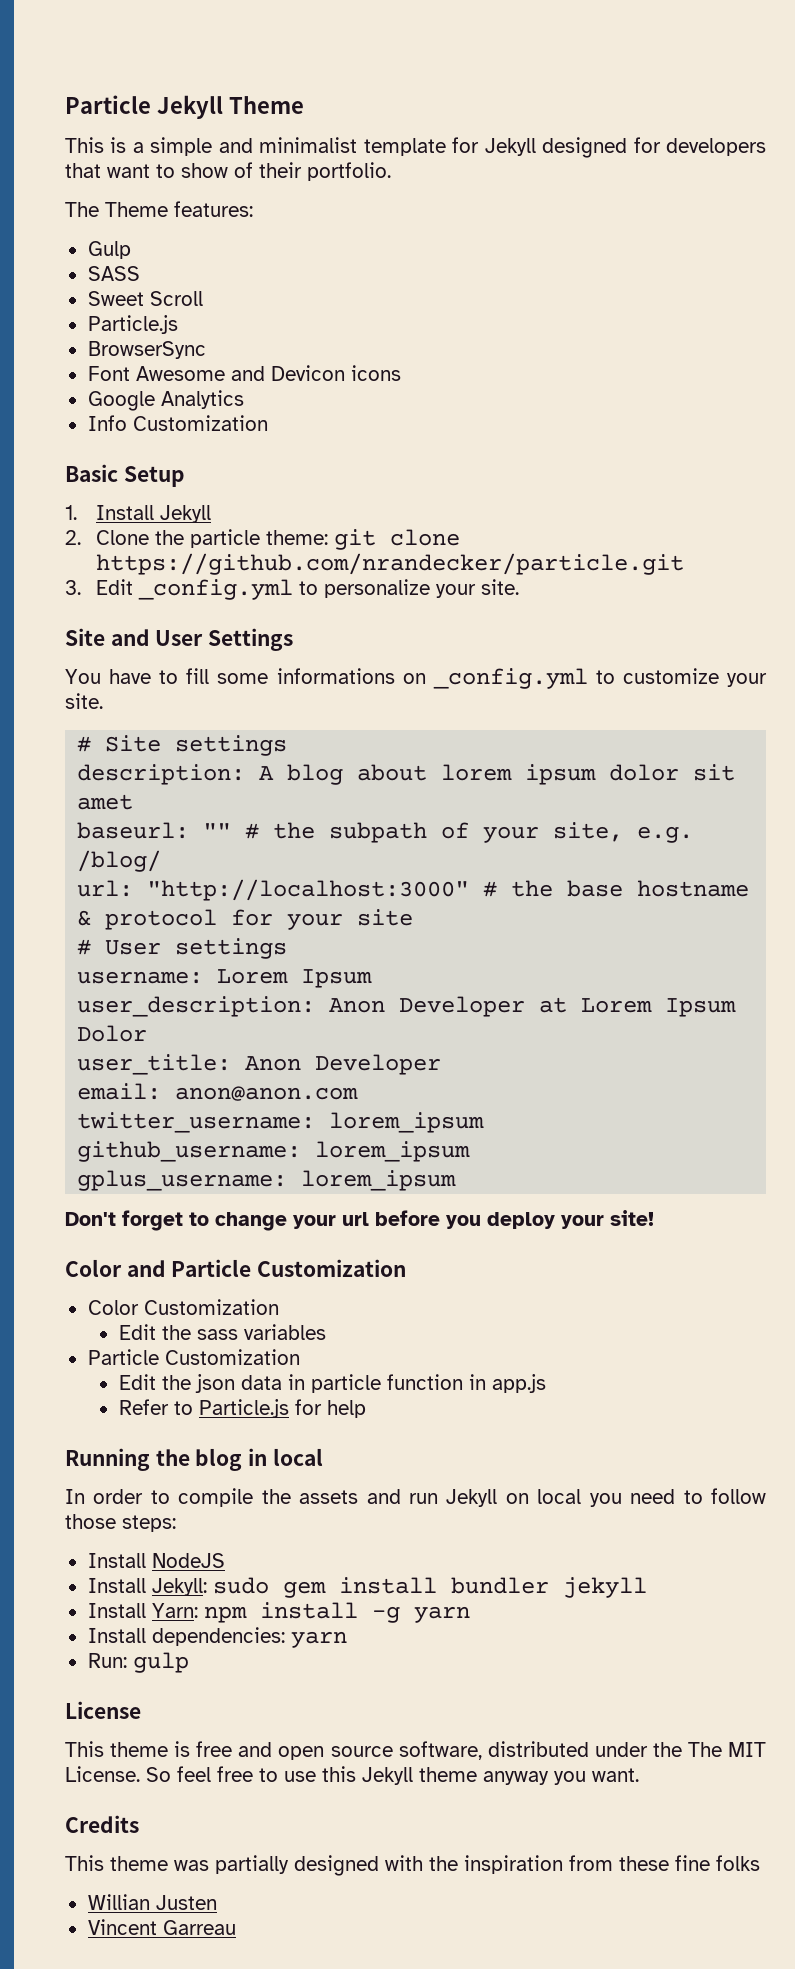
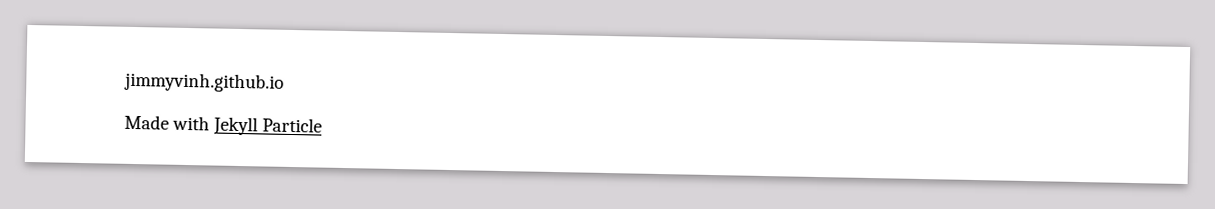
[65,95,304,119] [65,137,766,158] [65,162,391,181] [65,201,253,217] [87,241,131,259] [87,266,140,281] [87,291,203,306] [87,315,178,334] [87,341,206,359] [87,365,401,381] [87,390,244,411] [87,415,268,431] [65,464,185,487] [65,505,212,523] [65,529,461,550] [96,553,685,575] [65,579,520,600] [65,628,294,651] [65,668,768,689] [65,693,103,709] [77,735,288,756] [77,764,736,785] [77,794,134,810] [77,822,694,843] [77,850,162,872] [77,879,750,901] [77,909,414,930] [77,938,288,959] [77,969,373,988] [77,996,737,1017] [77,1025,148,1042] [77,1054,442,1075] [77,1083,359,1101] [77,1112,485,1133] [77,1141,471,1162] [77,1170,457,1191] [65,1210,654,1231] [65,1259,407,1277] [87,1299,279,1315] [118,1324,326,1340] [87,1349,300,1365] [118,1374,546,1393] [118,1399,366,1418] [65,1448,323,1471] [65,1488,767,1507] [65,1514,176,1532] [87,1553,225,1568] [87,1577,647,1598] [87,1602,470,1623] [87,1627,347,1648] [87,1652,189,1673] [65,1701,141,1719] [65,1741,767,1760] [65,1766,639,1785] [65,1815,139,1833] [65,1855,760,1876] [87,1894,217,1910] [87,1919,236,1935] Particle Jekyll Theme // This is a simple and minimalist template for Jekyll designed for developers that want to show of their portfolio. // The Theme features: // Gulp // SASS // Sweet Scroll // Particle.js // BrowserSync // Font Awesome and Devicon icons // Google Analytics // Info Customization // Basic Setup // 1. Install Jekyll // 2. Clone the particle theme: git clone https://github.com/nrandecker/particle.git // 3. Edit _config.yml to personalize your site. // Site and User Settings // You have to fill some informations on _config.yml to customize your site. // # Site settings // description: A blog about lorem ipsum dolor sit amet // baseurl: "" # the subpath of your site, e.g. /blog/ // url: "http://localhost:3000" # the base hostname & protocol for your site // # User settings // username: Lorem Ipsum // user_description: Anon Developer at Lorem Ipsum Dolor // user_title: Anon Developer // email: anon@anon.com // twitter_username: lorem_ipsum // github_username: lorem_ipsum // gplus_username: lorem_ipsum // Don't forget to change your url before you deploy your site! // Color and Particle Customization // Color Customization // Edit the sass variables // Particle Customization // Edit the json data in particle function in app.js // Refer to Particle.js for help // Running the blog in local // In order to compile the assets and run Jekyll on local you need to follow those steps: // Install NodeJS // Install Jekyll: sudo gem install bundler jekyll // Install Yarn: npm install -g yarn // Install dependencies: yarn // Run: gulp // License // This theme is free and open source software, distributed under the The MIT License. So feel free to use this Jekyll theme anyway you want. // Credits // This theme was partially designed with the inspiration from these fine folks // Willian Justen // Vincent Garreau -> [124,71,284,93] [124,114,323,136] jimmyvinh.github.io // Made with Jekyll Particle

